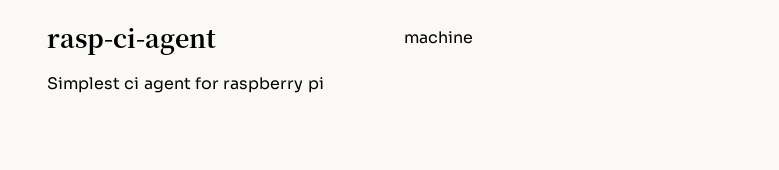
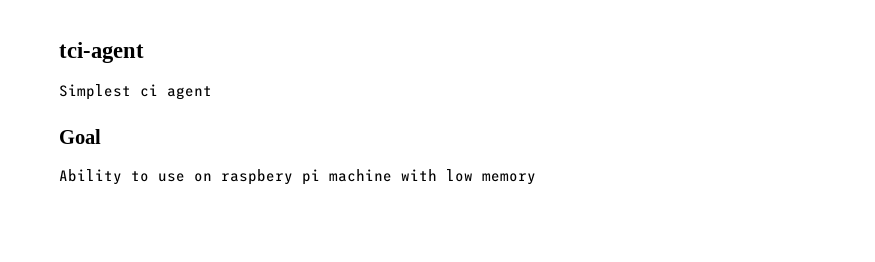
[47,28,216,55] rasp-ci-agent -> [59,42,144,63] tci-agent
[194,77,324,93] [404,31,473,44] for raspberry pi machine -> [59,129,101,144] [59,169,536,185] // Goal // Ability to use on raspbery pi machine with low memory

